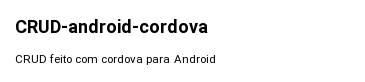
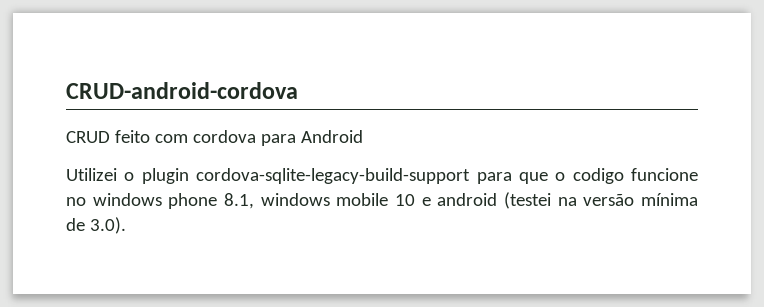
(216, 59) none -> [66,168,698,184] [66,192,698,209] [66,217,126,234] // Utilizei o plugin cordova-sqlite-legacy-build-support para que o codigo funcione no windows phone 8.1, windows mobile 10 e android (testei na versão mínima de 3.0).

